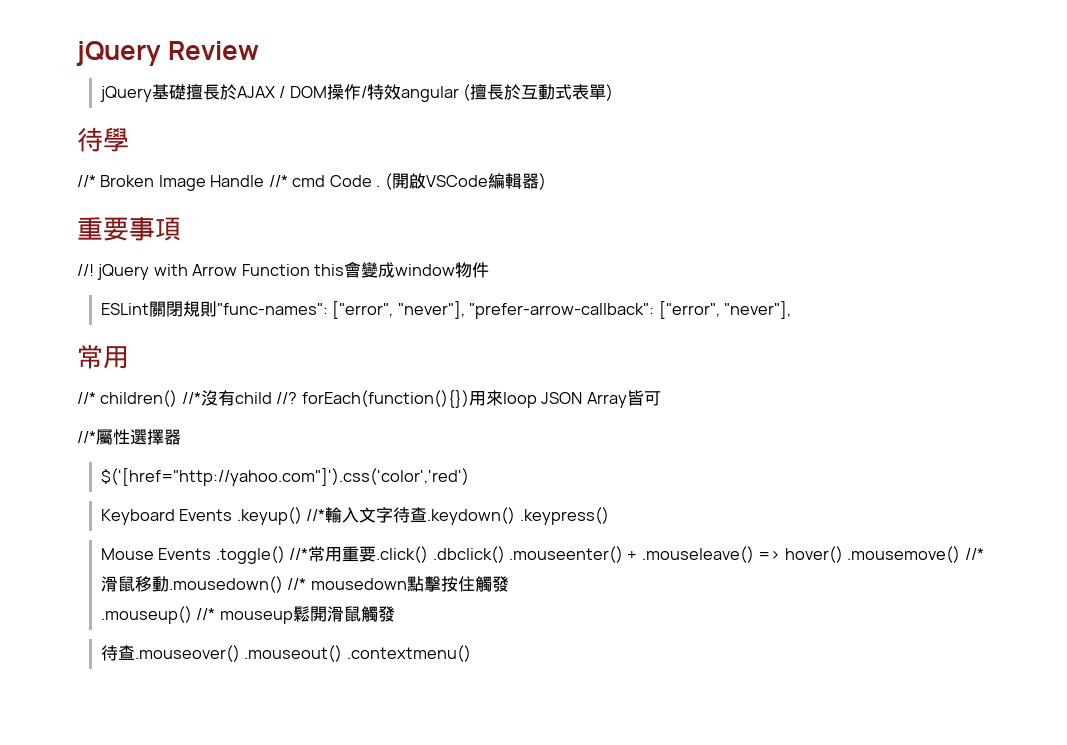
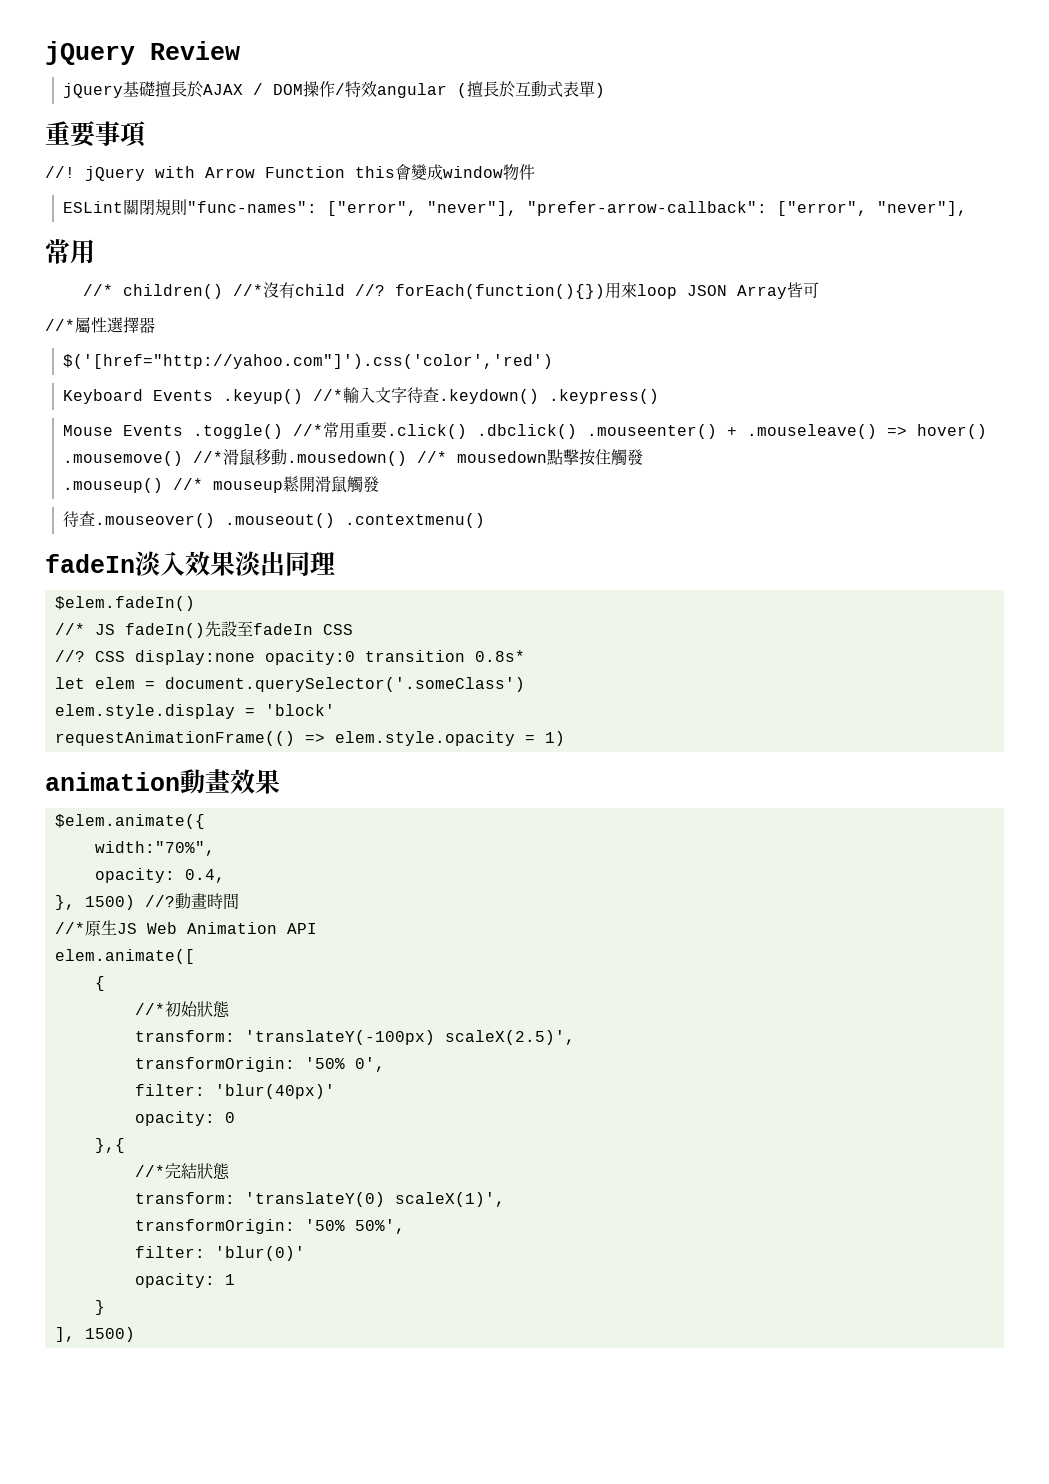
[77,127,129,152] [77,173,546,191] // 待學 // //* Broken Image Handle //* cmd Code . (開啟VSCode編輯器) -> (605, 90) none
(471, 653) none -> [45,551,335,576] [54,596,195,611] [54,621,353,638] [54,650,525,665] [54,677,525,692] [54,704,335,719] [54,731,565,746] [45,769,280,794] [54,814,205,829] [94,841,215,856] [94,868,225,883] [54,893,239,910] [54,920,317,936] [54,949,195,964] [94,976,105,991] [134,1001,230,1017] [134,1030,575,1045] [134,1057,385,1072] [134,1084,335,1099] [134,1111,235,1126] [94,1138,125,1153] [134,1163,230,1179] [134,1192,505,1207] [134,1219,405,1234] [134,1246,305,1261] [134,1273,235,1288] [94,1300,105,1315] [54,1327,135,1342] // fadeIn淡入效果淡出同理 // $elem.fadeIn() // //* JS fadeIn()先設至fadeIn CSS // //? CSS display:none opacity:0 transition 0.8s* // let elem = document.querySelector('.someClass') // elem.style.display = 'block' // requestAnimationFrame(() => elem.style.opacity = 1) // animation動畫效果 // $elem.animate({ // width:"70%", // opacity: 0.4, // }, 1500) //?動畫時間 // //*原生JS Web Animation API // elem.animate([ // { // //*初始狀態 // transform: 'translateY(-100px) scaleX(2.5)', // transformOrigin: '50% 0', // filter: 'blur(40px)' // opacity: 0 // },{ // //*完結狀態 // transform: 'translateY(0) scaleX(1)', // transformOrigin: '50% 50%', // filter: 'blur(0)' // opacity: 1 // } // ], 1500)

